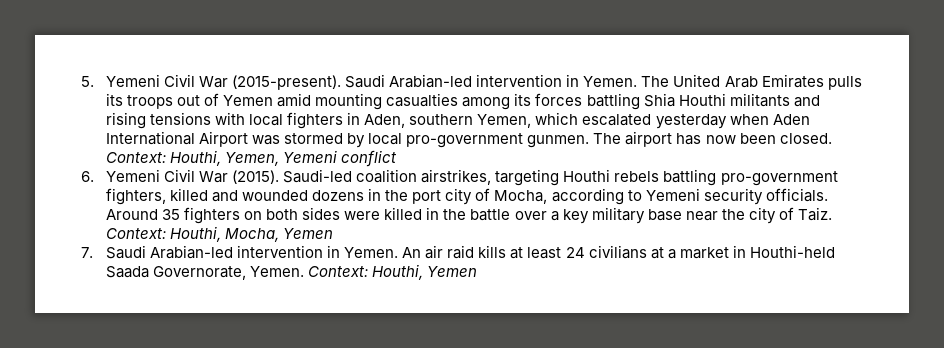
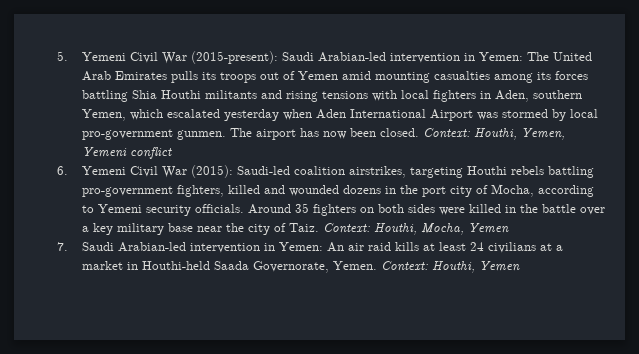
[232,74,638,90] (2015-present). Saudi Arabian-led intervention in Yemen. -> [190,51,523,64] (2015-present): Saudi Arabian-led intervention in Yemen:
[232,170,280,184] (2015). -> [190,165,233,178] (2015):
[344,247,399,258] Yemen. -> [278,242,323,251] Yemen:

